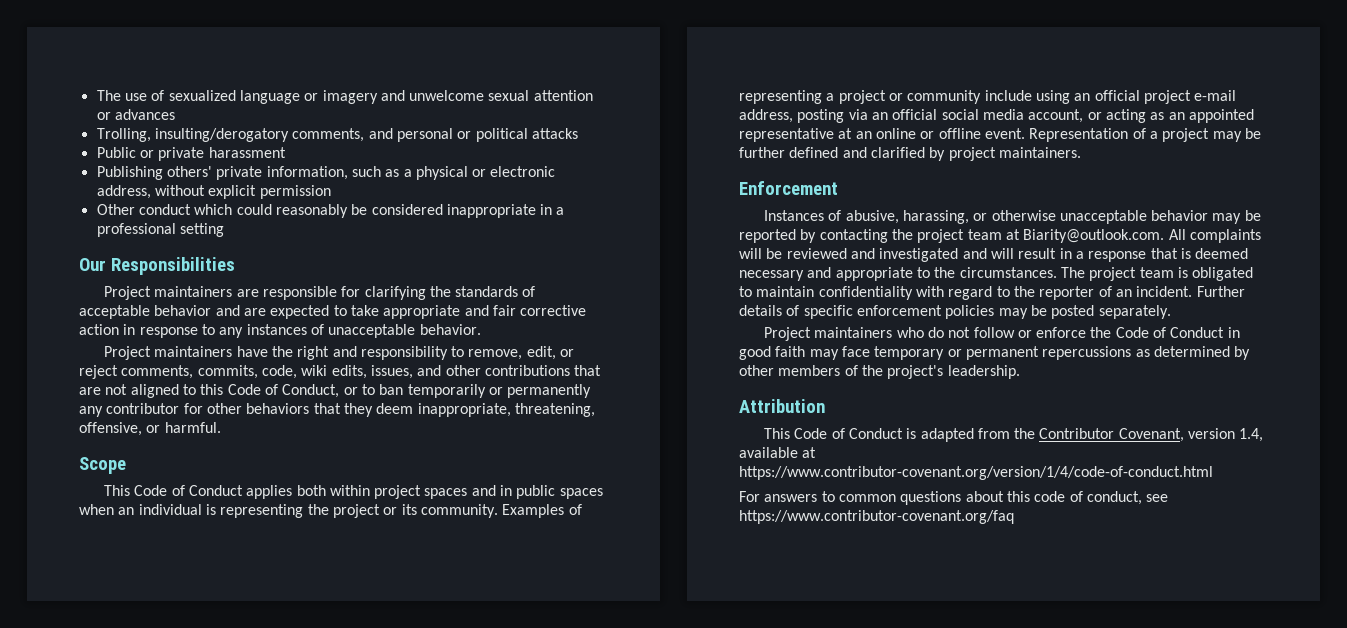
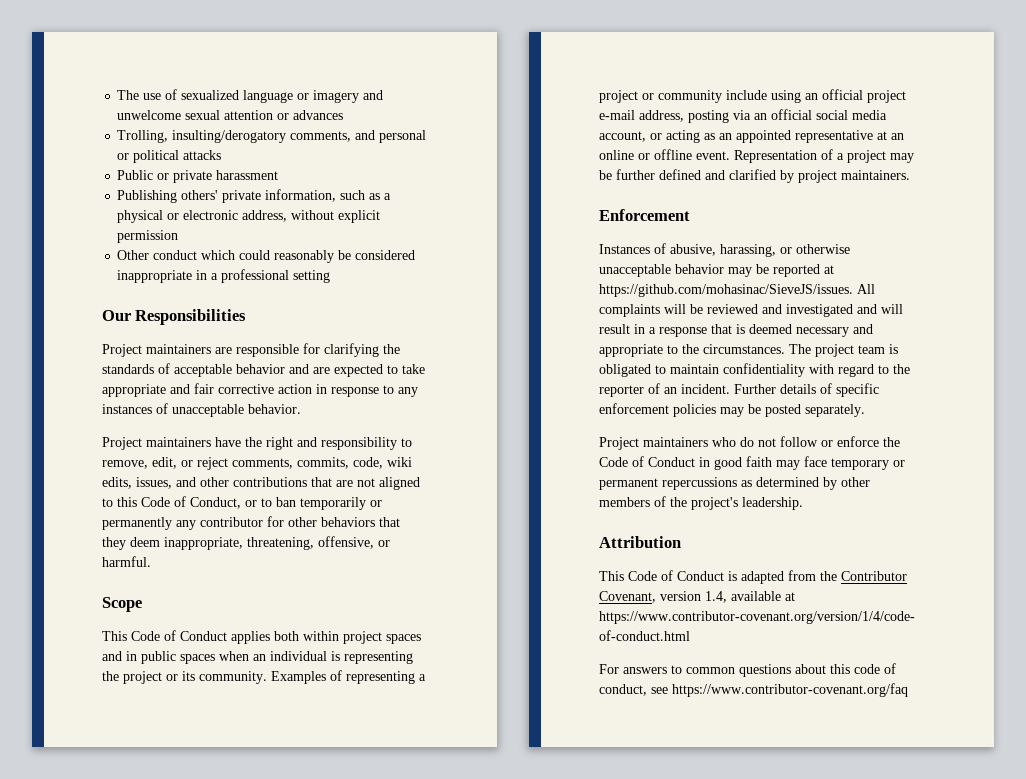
[800,229,1165,243] by contacting the project team at Biarity@outlook.com. -> [824,265,834,274] [599,284,853,297] at https://github.com/mohasinac/SieveJS/issues.

